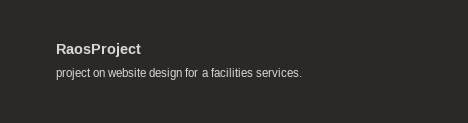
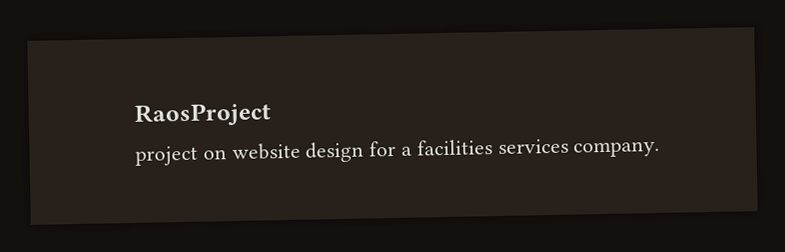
[255,68,302,77] services. -> [497,138,661,158] services company.

